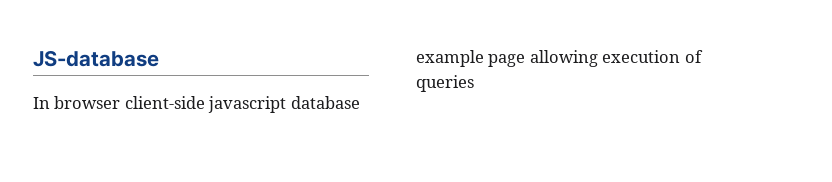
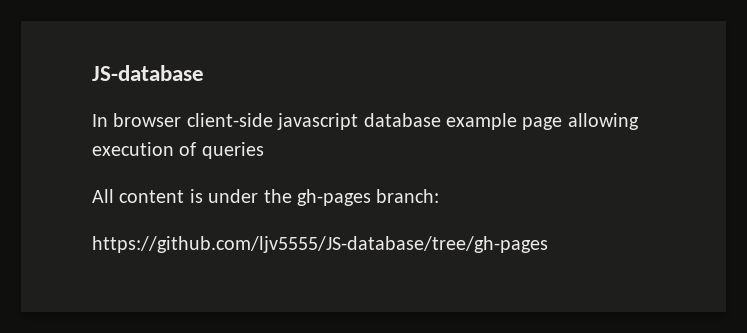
(474, 83) none -> [92,189,440,206] [92,236,548,253] // All content is under the gh-pages branch: // https://github.com/ljv5555/JS-database/tree/gh-pages

